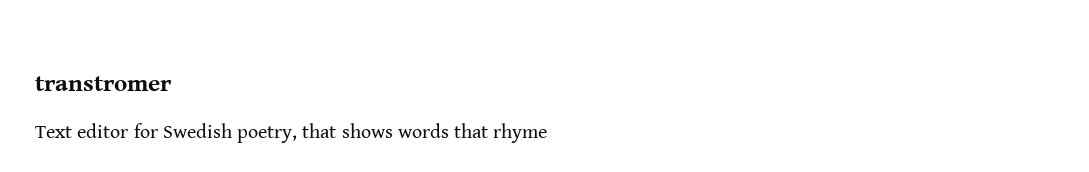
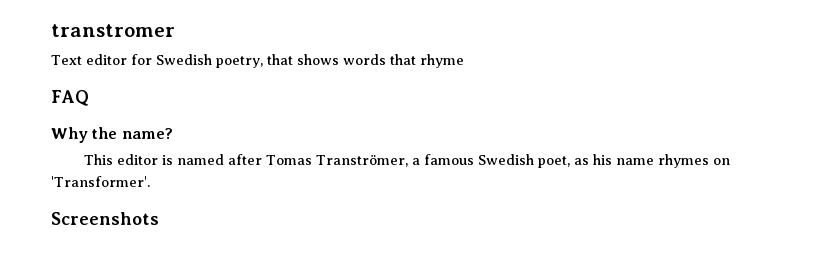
(548, 133) none -> [51,90,89,106] [51,127,173,143] [84,154,731,168] [51,176,150,187] [51,212,159,225] // FAQ // Why the name? // This editor is named after Tomas Tranströmer, a famous Swedish poet, as his name rhymes on 'Transformer'. // Screenshots

